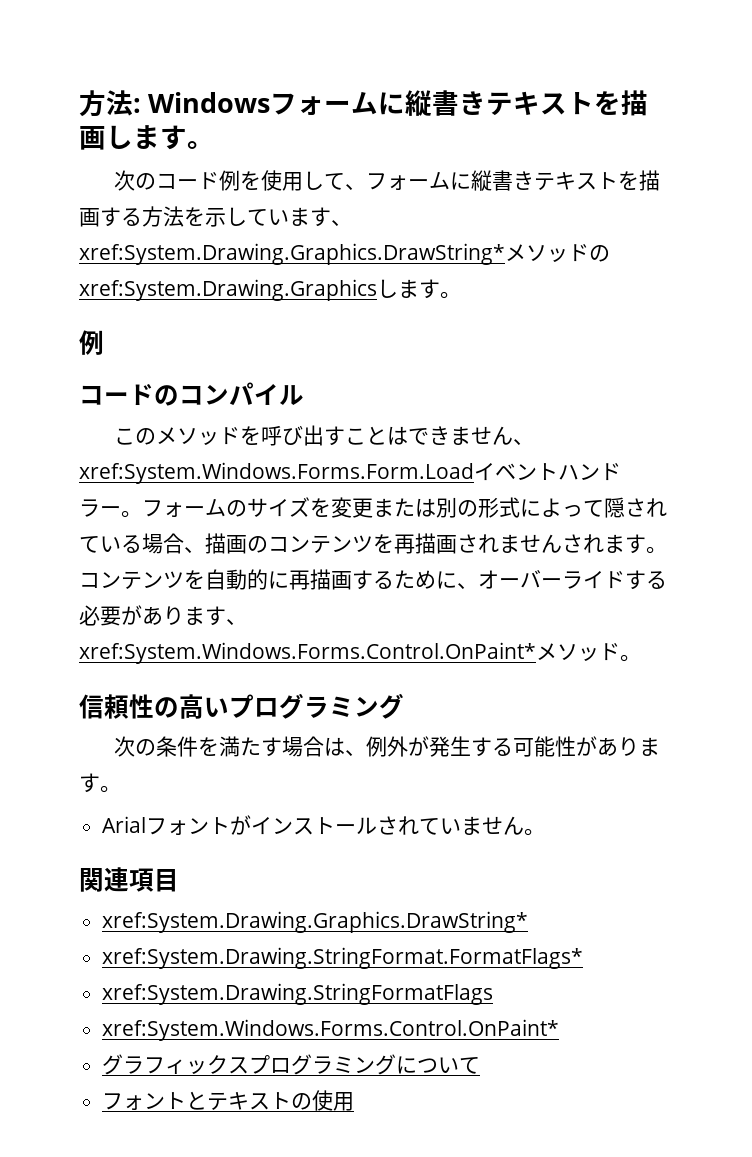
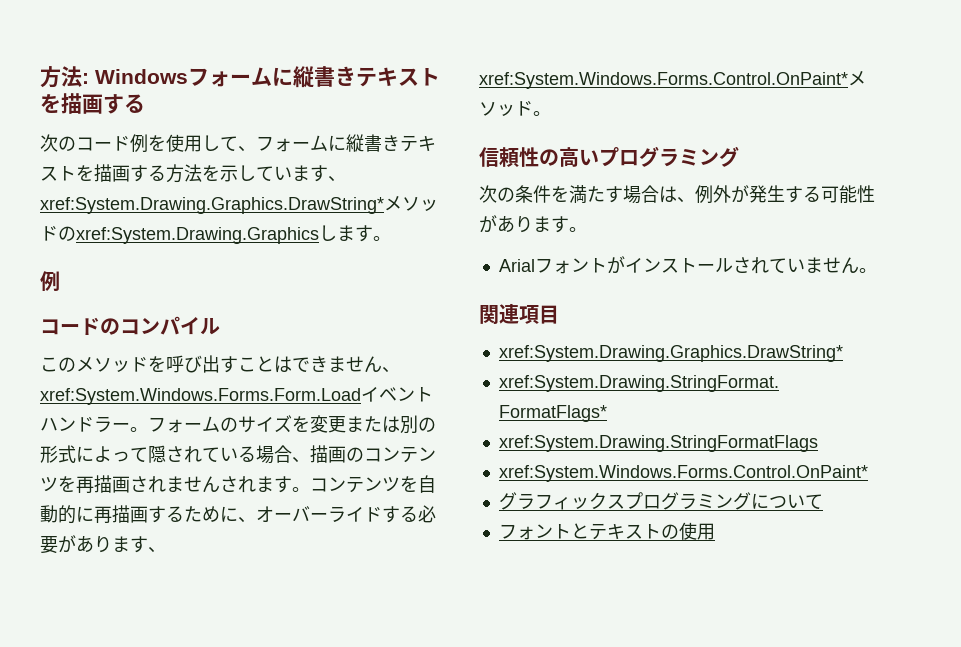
[106,125,214,150] します。 -> [103,94,145,114] する

